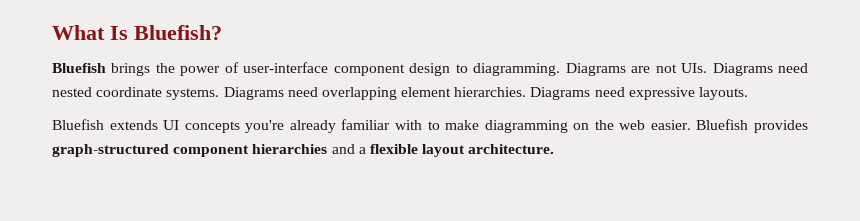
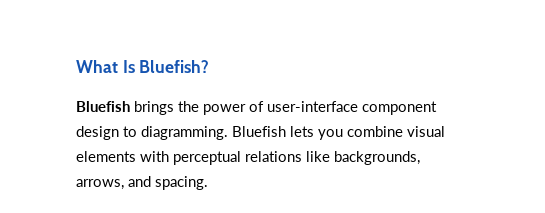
[565,63,809,76] [52,87,749,100] [52,119,808,133] [52,144,555,157] Diagrams are not UIs. Diagrams need nested coordinate systems. Diagrams need overlapping element hierarchies. Diagrams need expressive layouts. // Bluefish extends UI concepts you're already familiar with to make diagramming on the web easier. Bluefish provides graph-structured component hierarchies and a flexible layout architecture. -> [232,126,445,140] [76,151,420,165] [76,176,208,190] Bluefish lets you combine visual elements with perceptual relations like backgrounds, arrows, and spacing.

